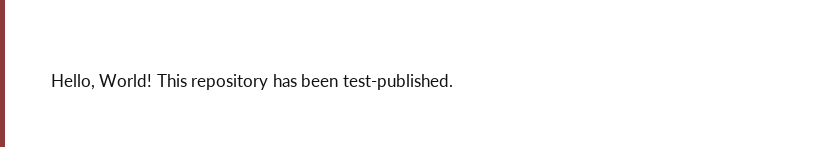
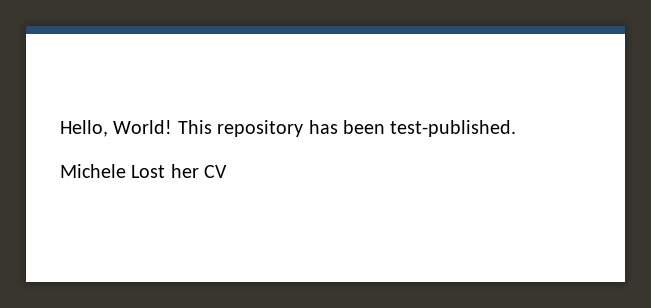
(453, 82) none -> [60,164,228,178] // Michele Lost her CV

